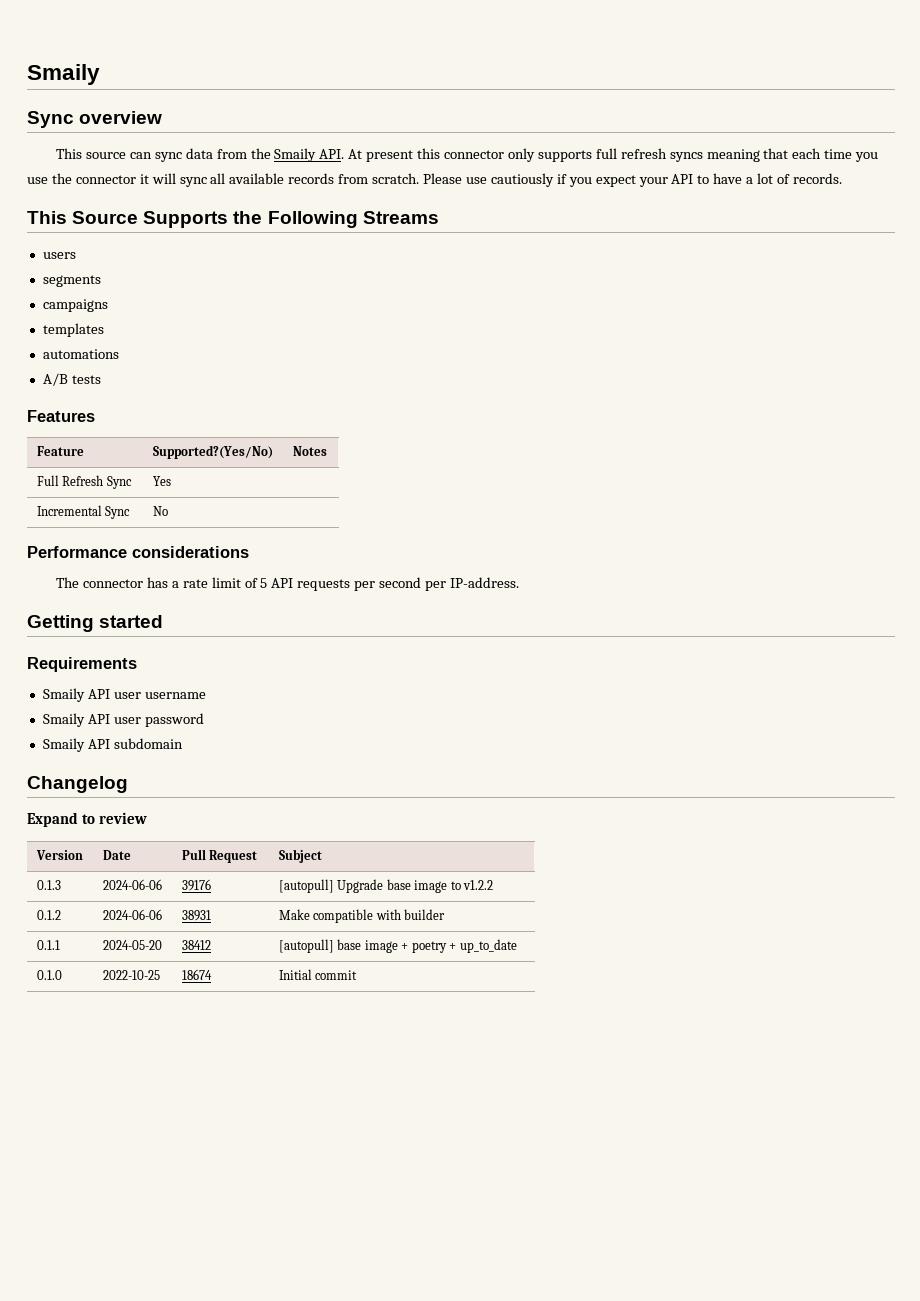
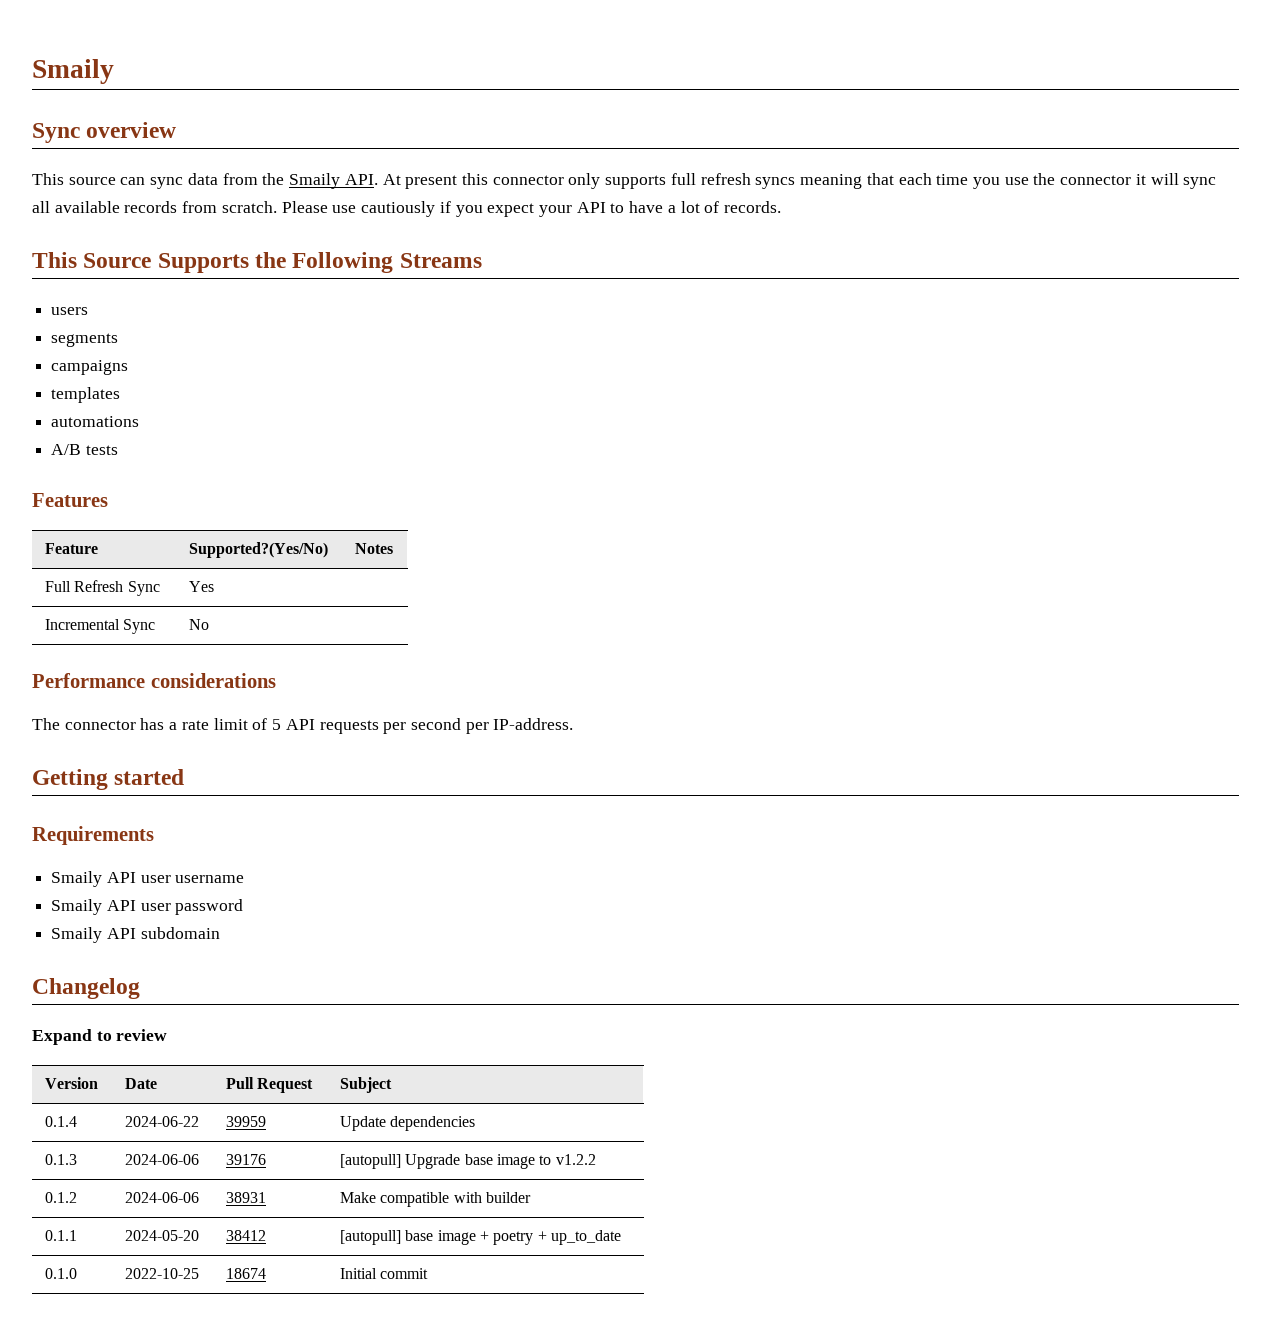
(322, 856) none -> [45,1116,78,1127] [125,1116,200,1127] [226,1116,267,1127] [340,1116,476,1131] // 0.1.4 | 2024-06-22 | 39959 | Update dependencies

